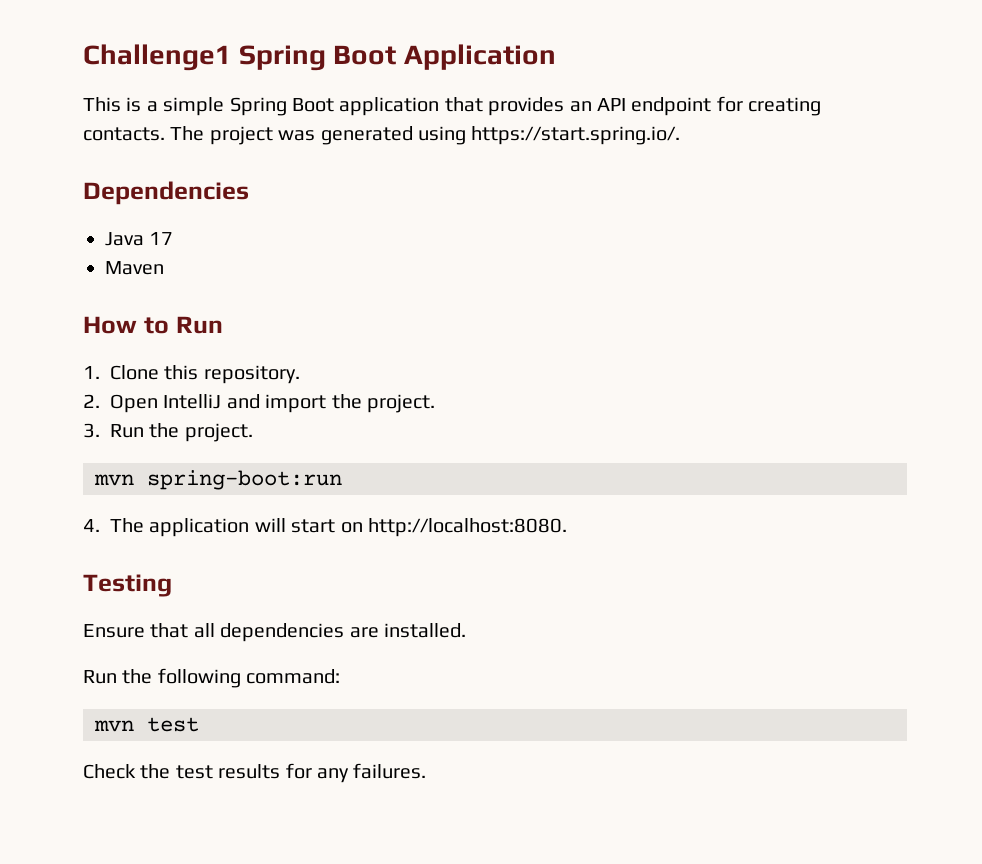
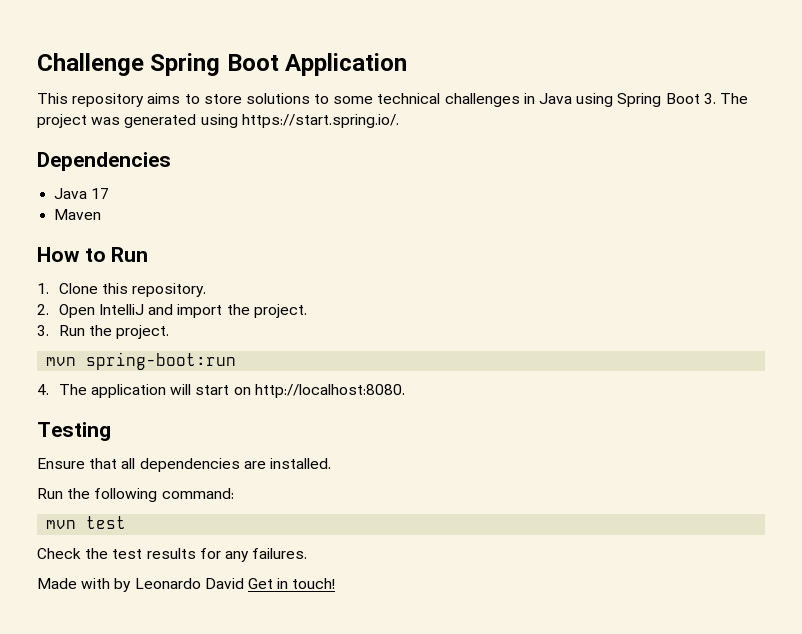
[83,44,231,71] Challenge1 -> [37,53,144,76] Challenge
[126,96,822,116] [83,127,165,141] is a simple Spring Boot application that provides an API endpoint for creating contacts. -> [72,93,716,107] repository aims to store solutions to some technical challenges in Java using Spring Boot 3.
(427, 771) none -> [37,578,336,592] // Made with by Leonardo David Get in touch!

